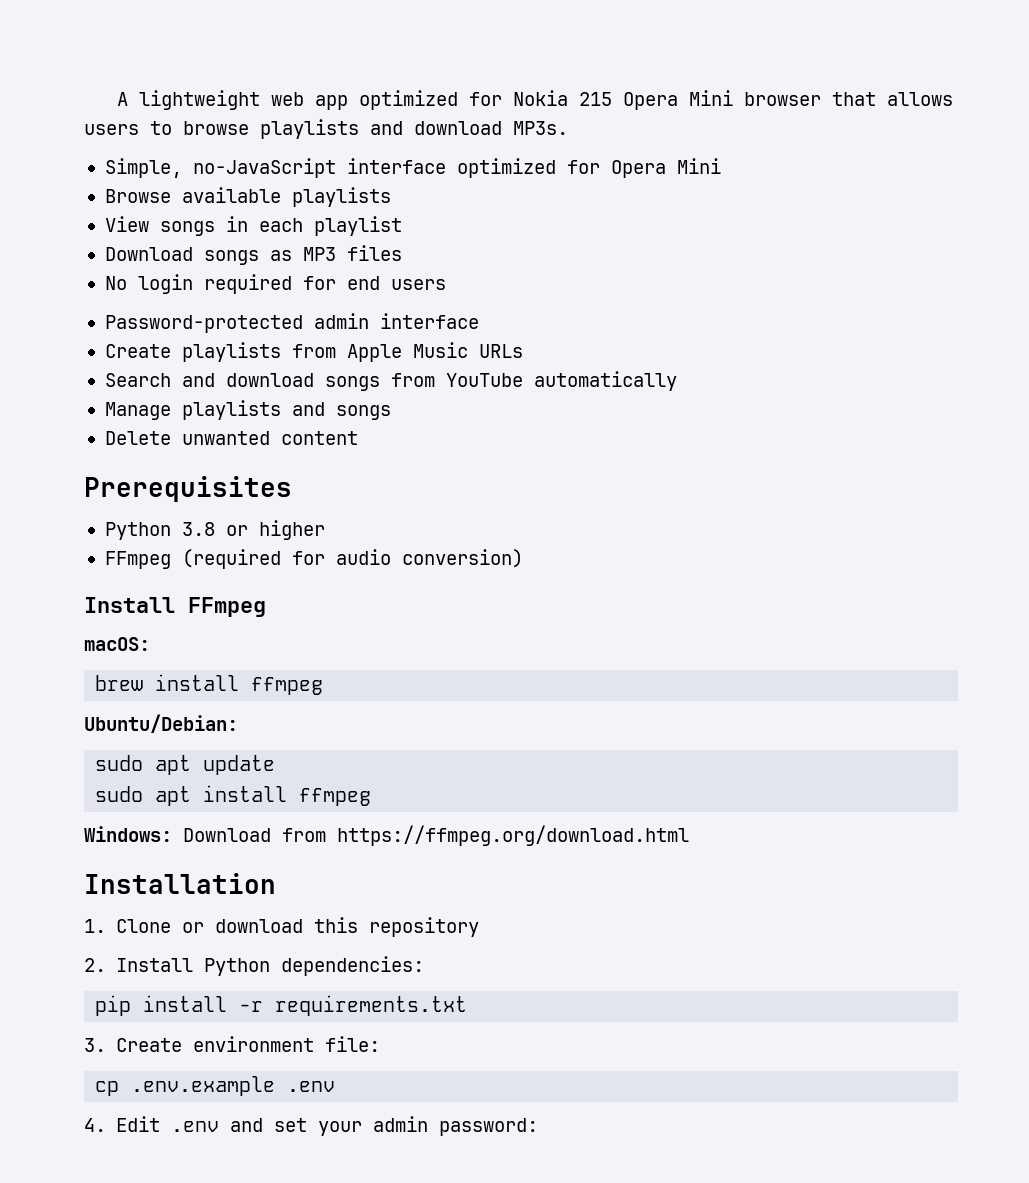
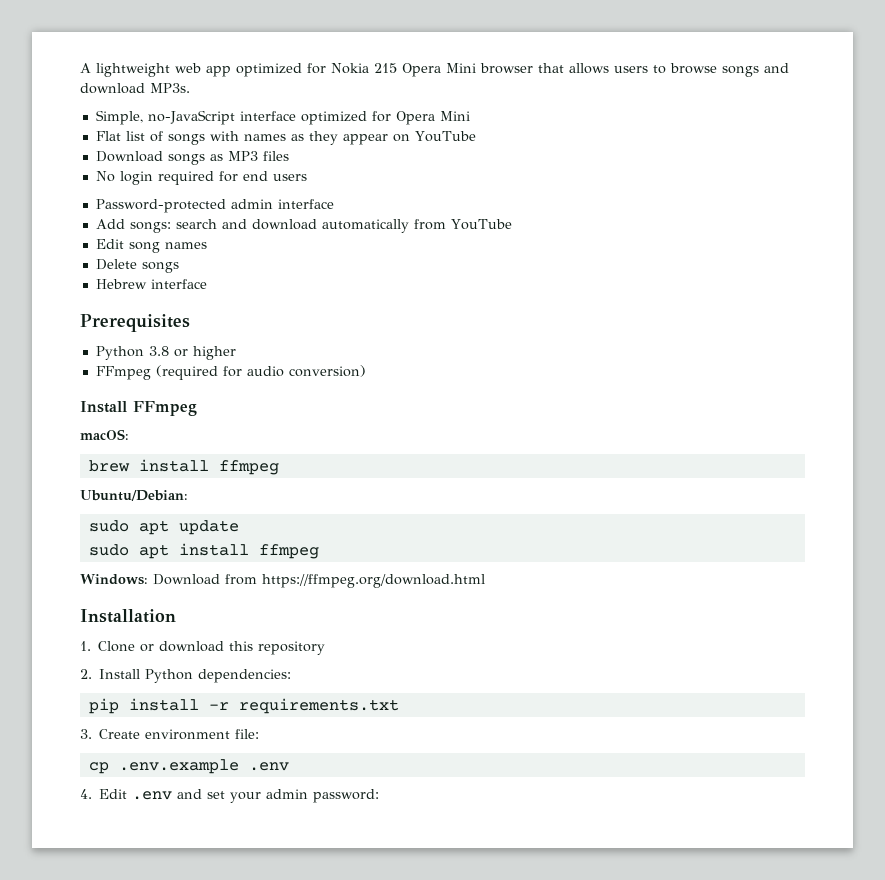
[260,119,359,139] playlists -> [722,66,759,77] songs
[104,187,391,207] [104,216,402,236] Browse available playlists // View songs in each playlist -> [95,131,476,145] Flat list of songs with names as they appear on YouTube
[104,342,523,362] [104,373,380,391] Create playlists from Apple Music URLs // Search and download songs -> [95,219,409,233] Add songs: search and download automatically
[533,371,677,391] [104,400,391,420] [104,431,358,445] automatically // Manage playlists and songs // Delete unwanted content -> [95,239,207,253] [95,259,179,273] [95,279,207,289] // Edit song names // Delete songs // Hebrew interface

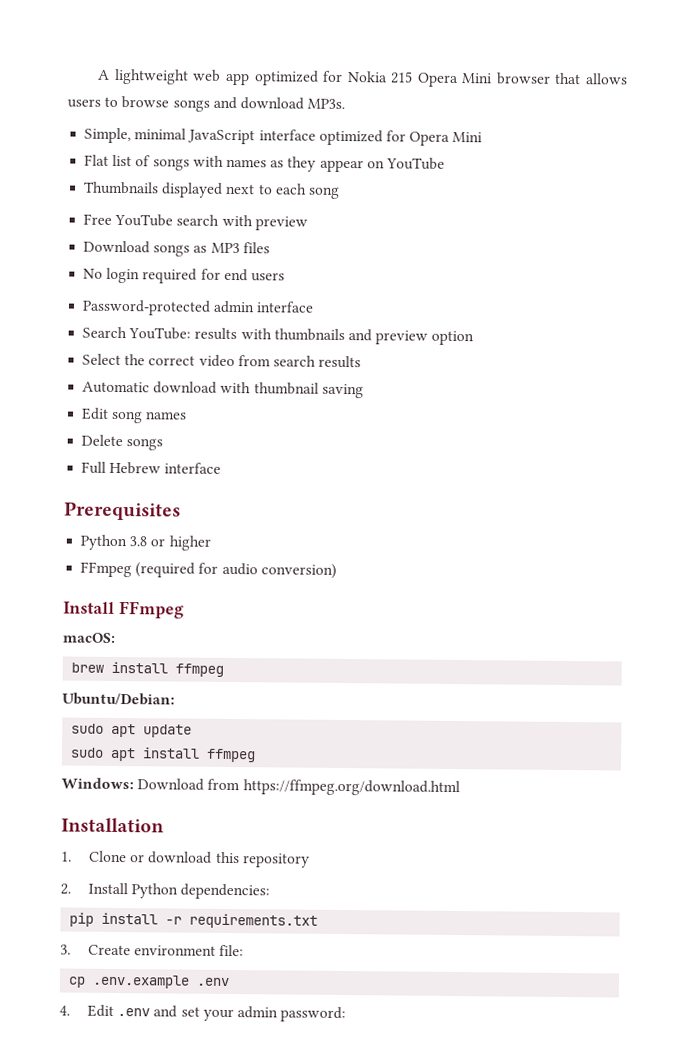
[147,110,235,125] no-JavaScript -> [134,128,256,145] minimal JavaScript
(476, 136) none -> [83,181,340,199] [83,213,308,231] // Thumbnails displayed next to each song // Free YouTube search with preview
[95,219,512,233] Add songs: search and download automatically from YouTube -> [82,326,475,346] [82,353,362,369] [82,381,364,399] Search YouTube: results with thumbnails and preview option // Select the correct video from search results // Automatic download with thumbnail saving
(179, 267) none -> [81,461,107,474] Full

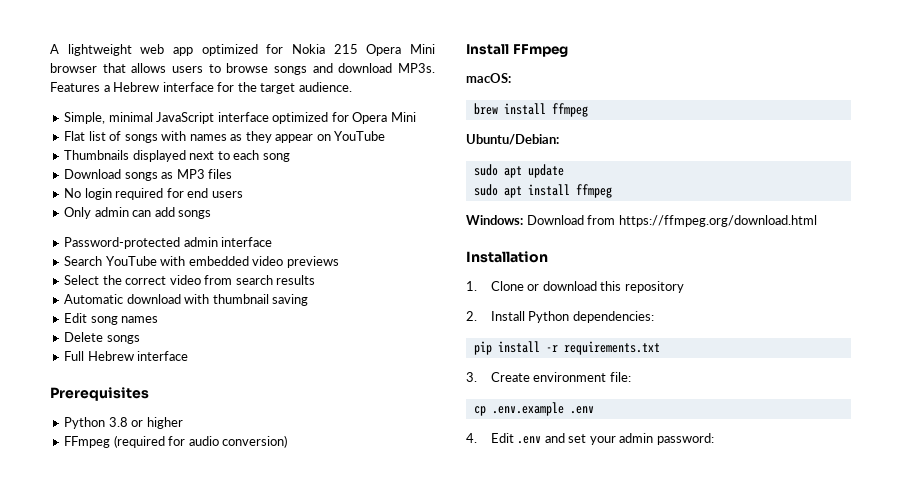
(346, 104) none -> [50,82,352,94] Features a Hebrew interface for the target audience.
[83,213,308,231] // Free YouTube search with preview -> (290, 157) none
(285, 277) none -> [64,207,212,219] // Only admin can add songs
[128,327,475,346] YouTube: results with thumbnails and preview option -> [105,256,339,268] YouTube with embedded video previews

